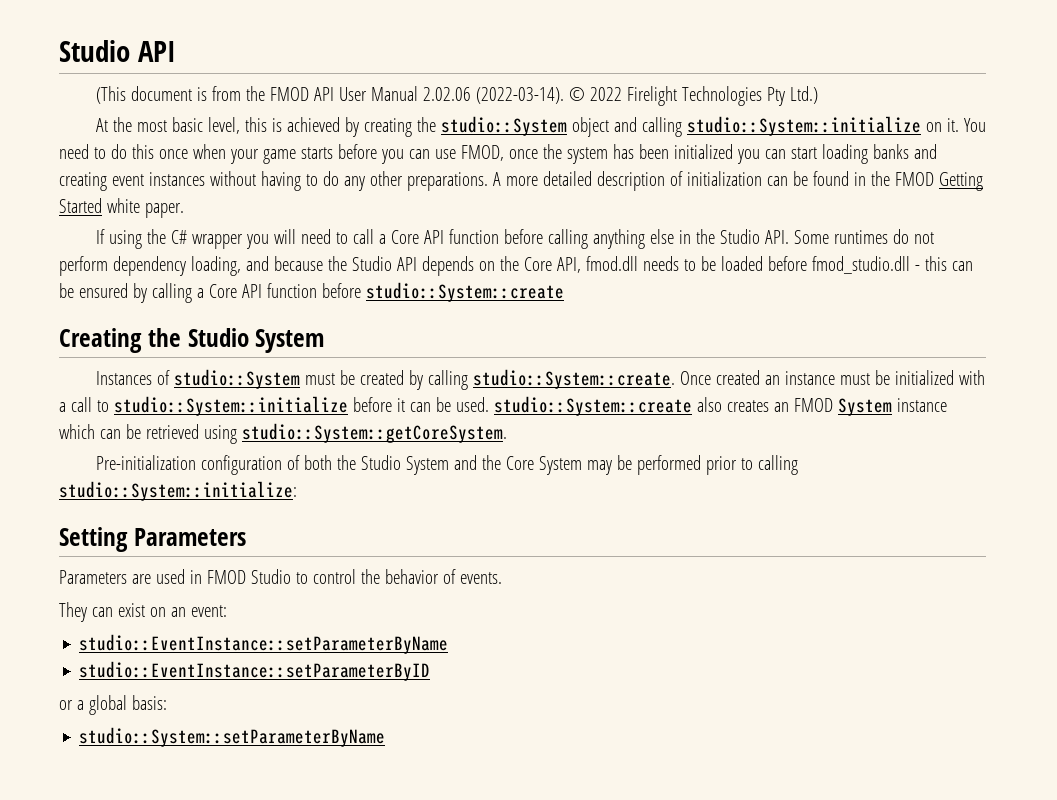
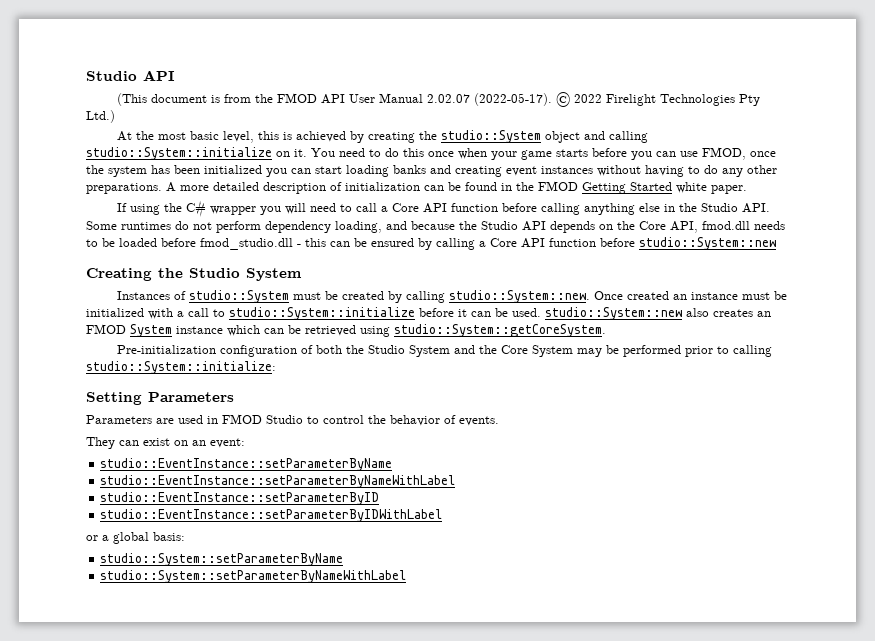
[422,87,564,104] 2.02.06 (2022-03-14). -> [426,93,552,106] 2.02.07 (2022-05-17).
[365,282,564,302] studio::System::create -> [639,237,776,250] studio::System::new
[472,369,675,389] studio::System::create. -> [448,290,590,303] studio::System::new.
[493,396,692,416] studio::System::create -> [545,307,682,320] studio::System::new
(449, 644) none -> [100,475,456,488] // studio::EventInstance::setParameterByNameWithLabel
(431, 671) none -> [100,509,443,522] // studio::EventInstance::setParameterByIDWithLabel
(386, 737) none -> [100,570,407,583] // studio::System::setParameterByNameWithLabel

